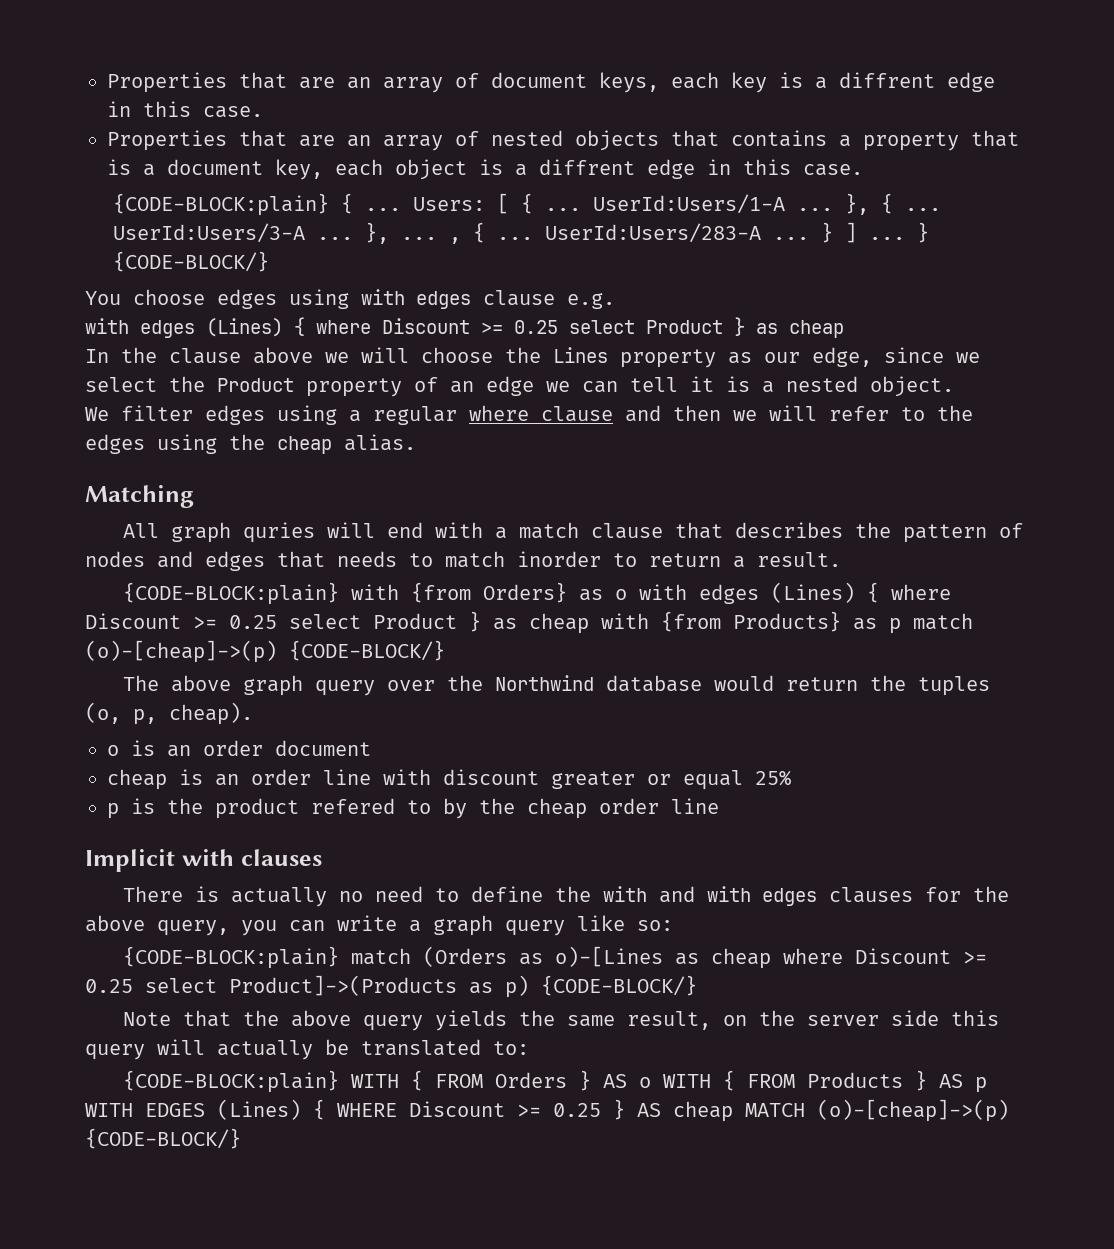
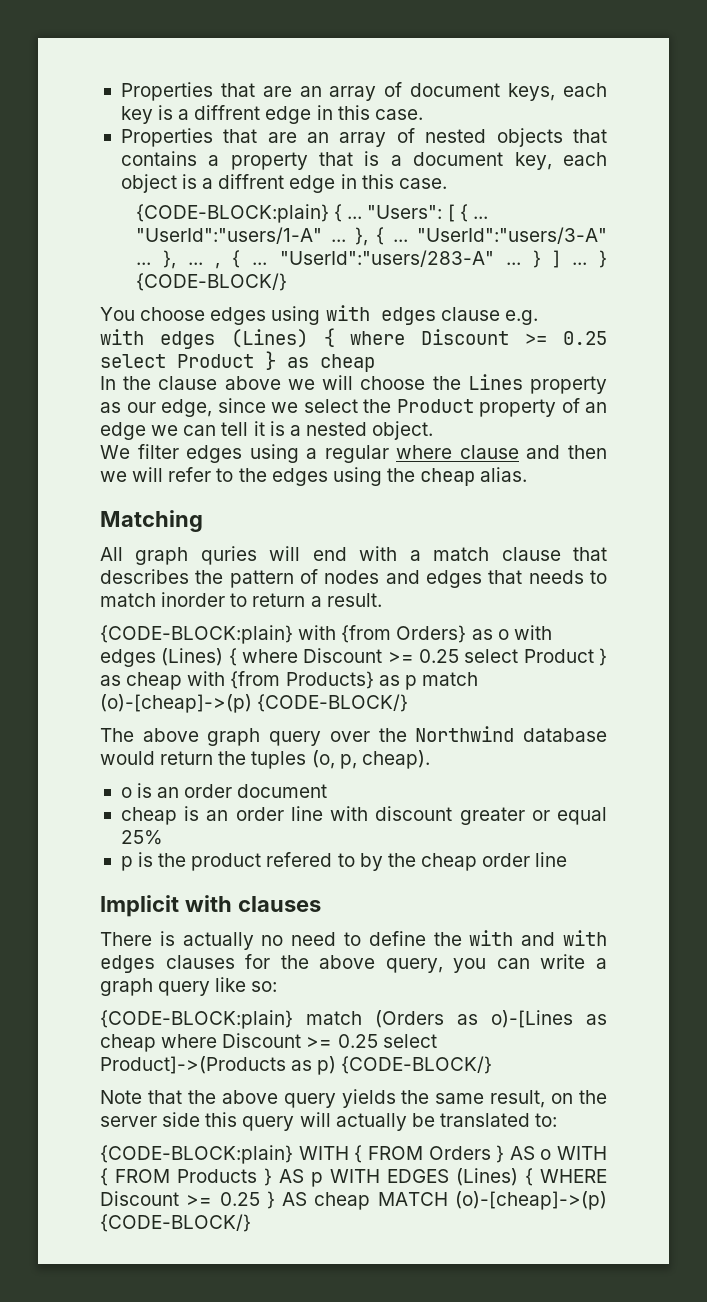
[413,197,486,211] Users: -> [367,205,443,219] "Users":
[593,194,786,214] UserId:Users/1-A -> [136,227,323,244] "UserId":"users/1-A"
[113,223,306,243] UserId:Users/3-A -> [417,227,607,244] "UserId":"users/3-A"
[545,223,762,243] UserId:Users/283-A -> [279,250,494,267] "UserId":"users/283-A"

